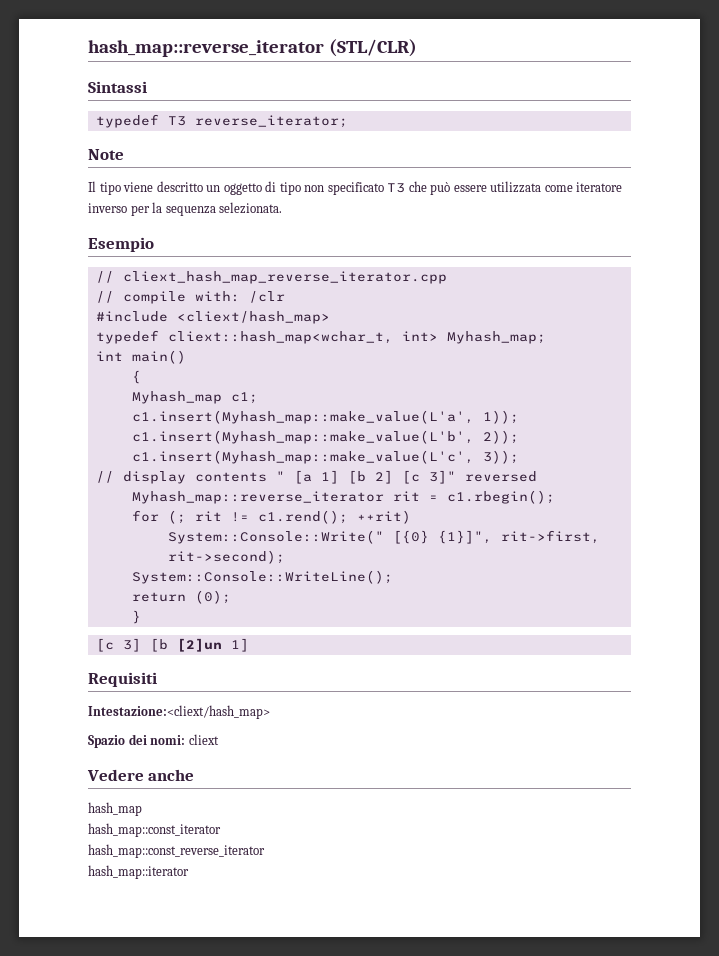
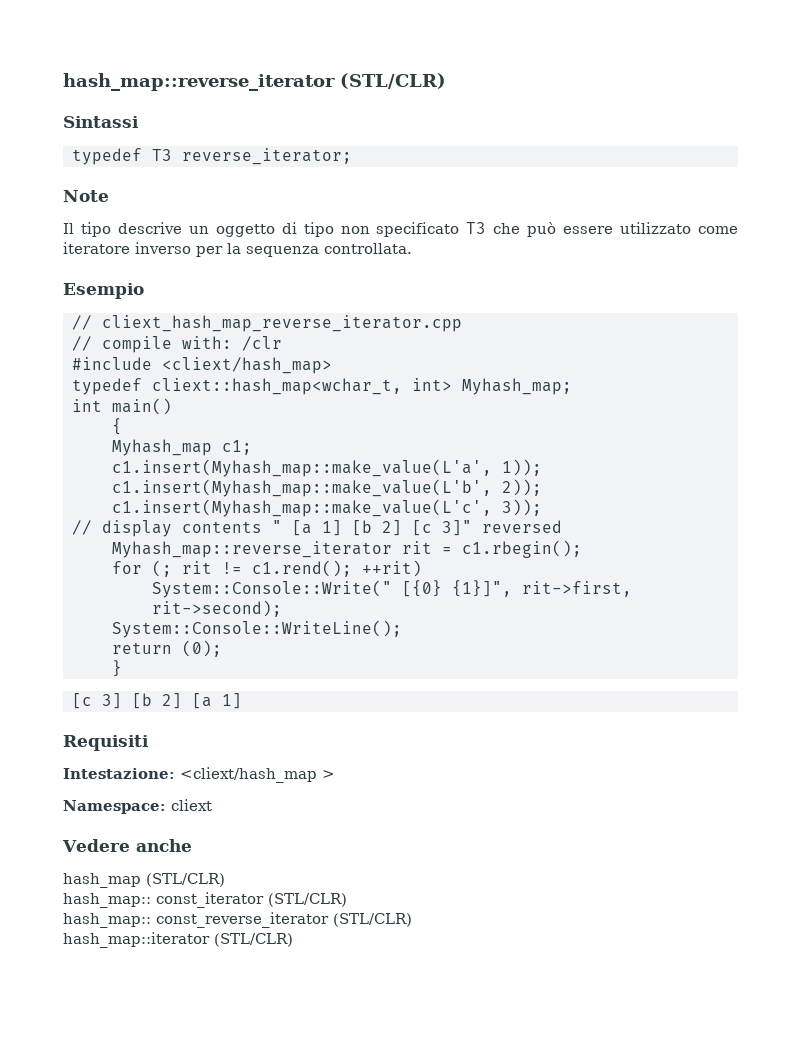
[123,181,203,192] viene descritto -> [117,222,182,234] descrive
[490,181,542,193] utilizzata -> [620,222,692,234] utilizzato
[219,202,283,214] selezionata. -> [324,243,412,254] controllata.
[176,638,222,652] [2]un -> [162,693,212,709] 2] [a
[88,705,270,719] [88,734,186,748] Intestazione:<cliext/hash_map> // Spazio dei nomi: -> [63,767,335,783] [63,800,166,814] Intestazione: <cliext/hash_map > // Namespace:
[88,823,221,837] [88,844,265,858] // hash_map::const_iterator // hash_map::const_reverse_iterator -> [146,873,225,887] [63,892,347,908] [63,912,412,928] (STL/CLR) // hash_map:: const_iterator (STL/CLR) // hash_map:: const_reverse_iterator (STL/CLR)
(189, 872) none -> [214,933,293,947] (STL/CLR)

